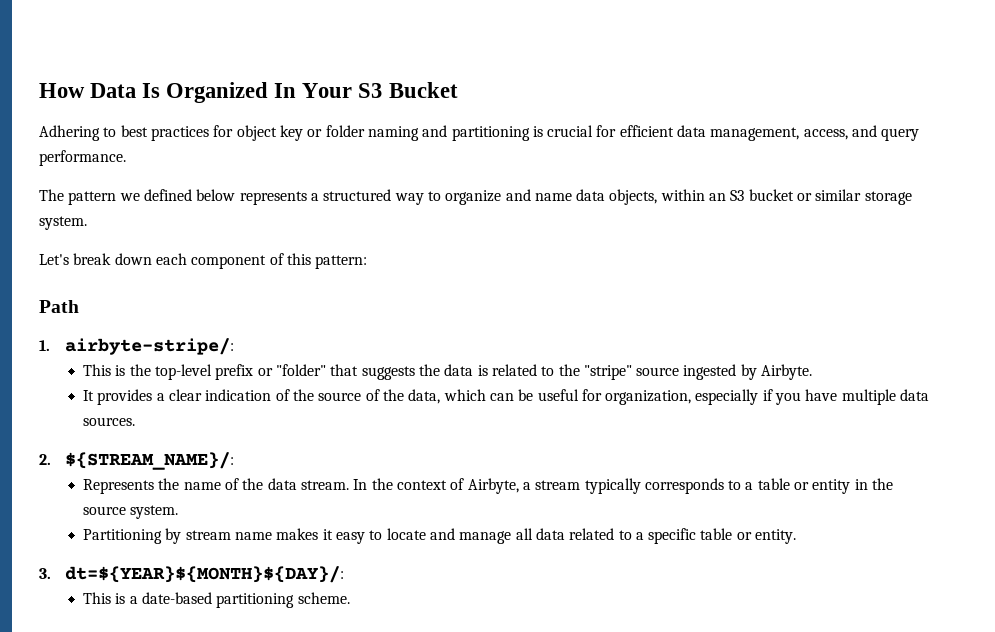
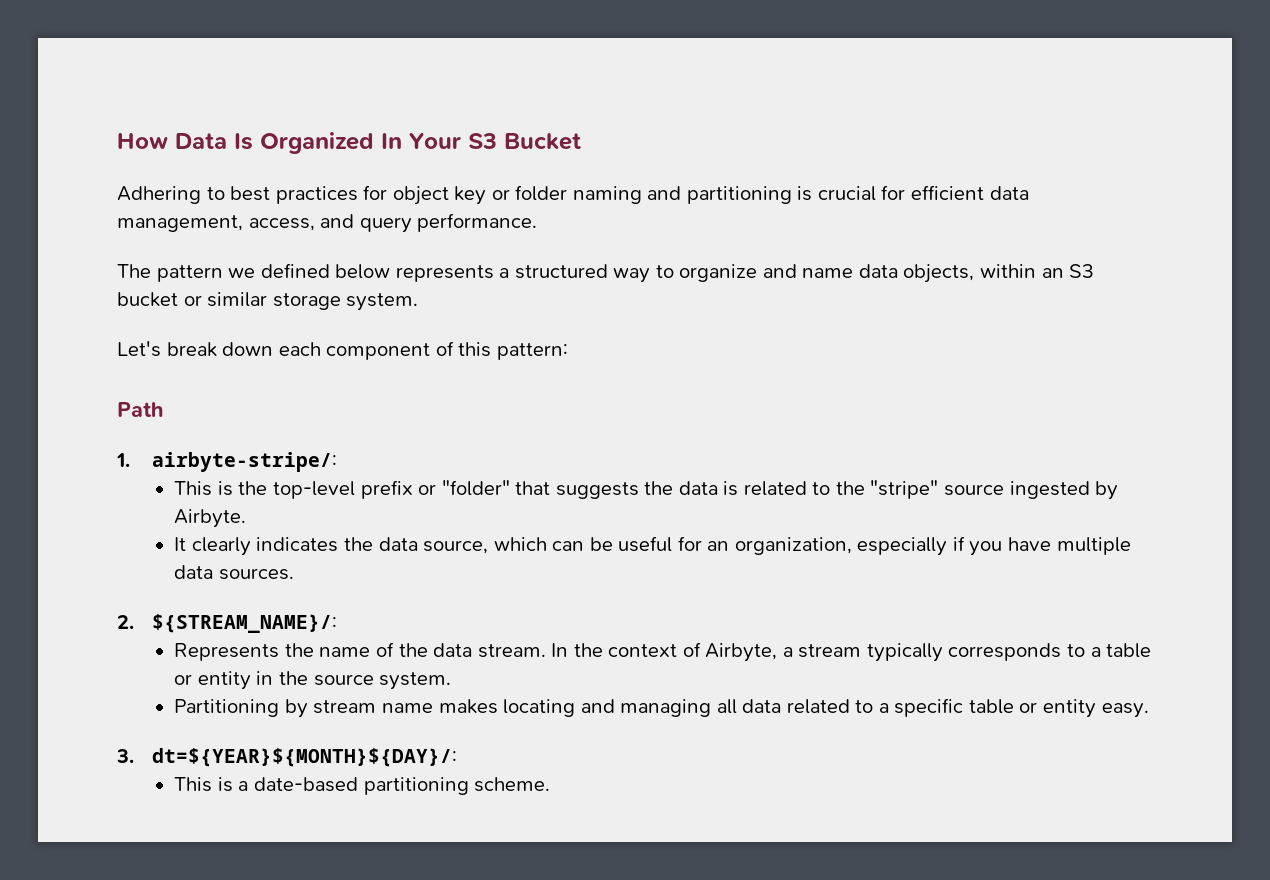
[97,389,441,405] provides a clear indication of the source of the data, -> [191,537,489,556] clearly indicates the data source,
(602, 395) none -> [707,541,730,551] an
[322,528,512,544] it easy to locate and manage -> [503,699,712,717] locating and managing
[755,529,797,544] entity. -> [1042,699,1149,718] entity easy.

